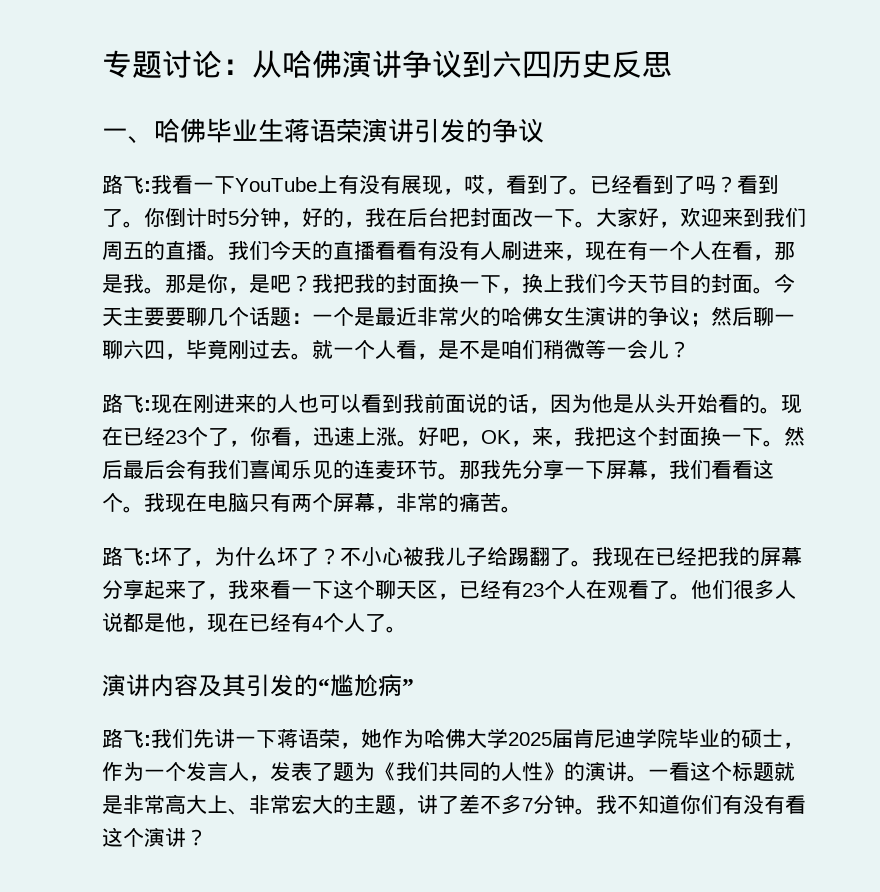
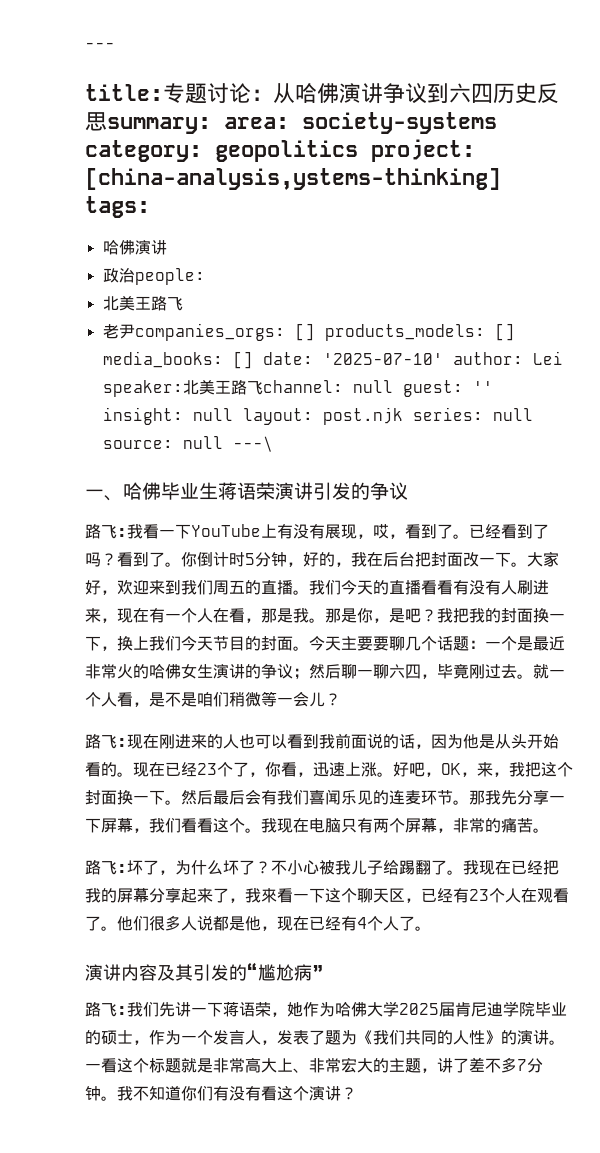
(102, 64) none -> [85,42,115,49] [85,84,163,101] --- // title:
(672, 65) none -> [107,112,497,134] [85,139,475,162] [85,168,501,190] [85,196,150,218] [102,239,167,255] [102,268,205,285] [102,296,183,311] [102,323,515,341] [102,351,563,369] [102,380,493,397] [102,407,533,425] [102,436,273,452] summary: area: society-systems category: geopolitics project: [china-analysis,ystems-thinking] tags: // 哈佛演讲 // 政治people: // 北美王路飞 // 老尹companies_orgs: [] products_models: [] media_books: [] date: '2025-07-10' author: Lei speaker:北美王路飞channel: null guest: '' insight: null layout: post.njk series: null source: null ---\

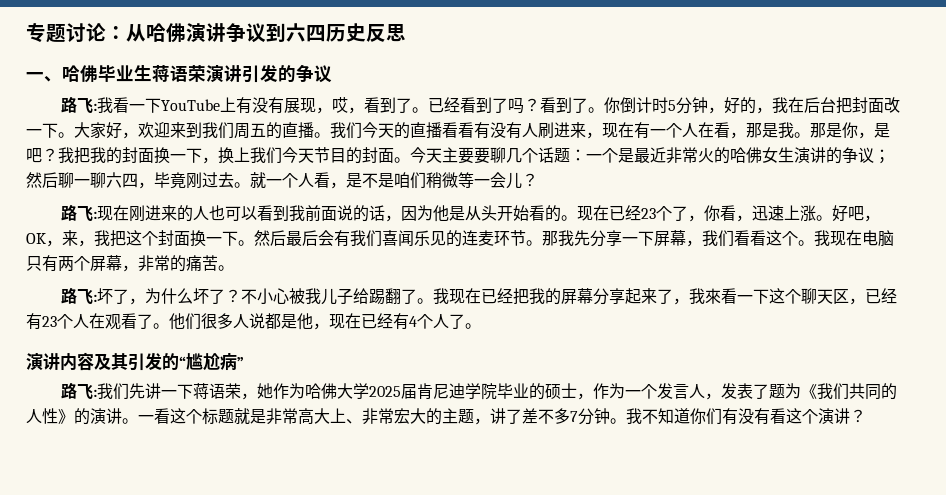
[85,42,115,49] [85,84,163,101] --- // title: -> (26, 33) none
[107,112,497,134] [85,139,475,162] [85,168,501,190] [85,196,150,218] [102,239,167,255] [102,268,205,285] [102,296,183,311] [102,323,515,341] [102,351,563,369] [102,380,493,397] [102,407,533,425] [102,436,273,452] summary: area: society-systems category: geopolitics project: [china-analysis,ystems-thinking] tags: // 哈佛演讲 // 政治people: // 北美王路飞 // 老尹companies_orgs: [] products_models: [] media_books: [] date: '2025-07-10' author: Lei speaker:北美王路飞channel: null guest: '' insight: null layout: post.njk series: null source: null ---\ -> (406, 33) none

